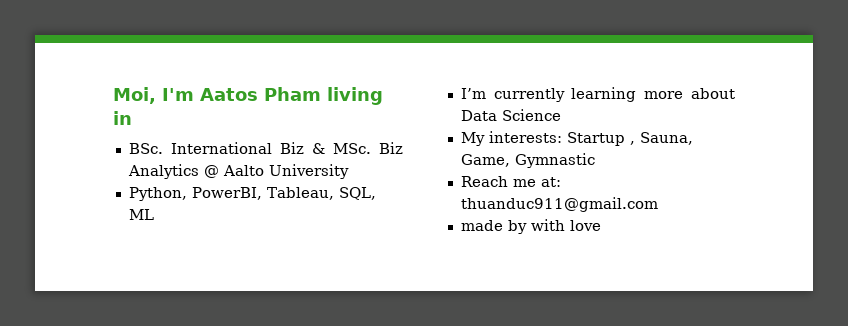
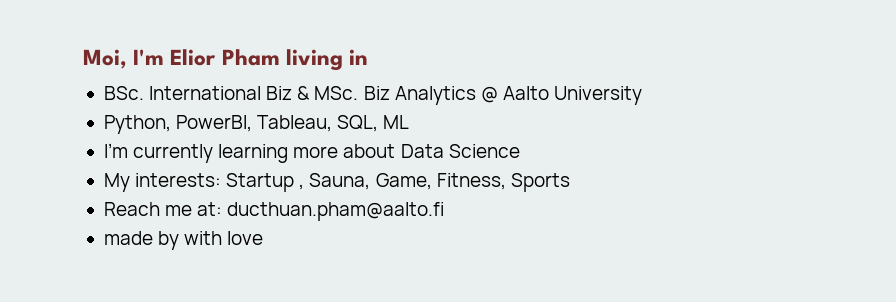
[200,88,258,101] Aatos -> [170,49,217,66] Elior
[514,153,595,168] Gymnastic -> [436,173,570,192] Fitness, Sports
[460,197,658,212] thuanduc911@gmail.com -> [227,202,445,221] ducthuan.pham@aalto.fi

